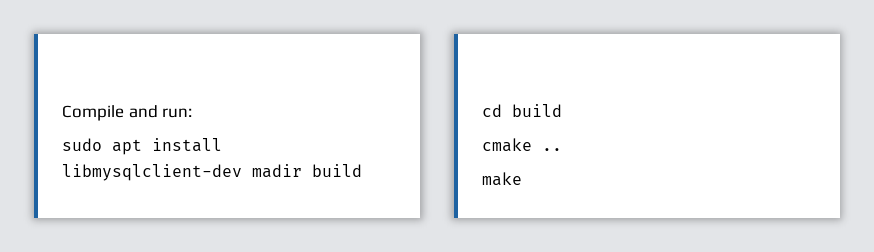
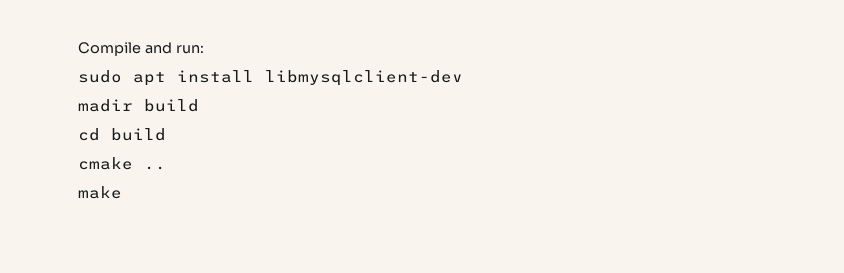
(242, 172) none -> (463, 78) //

